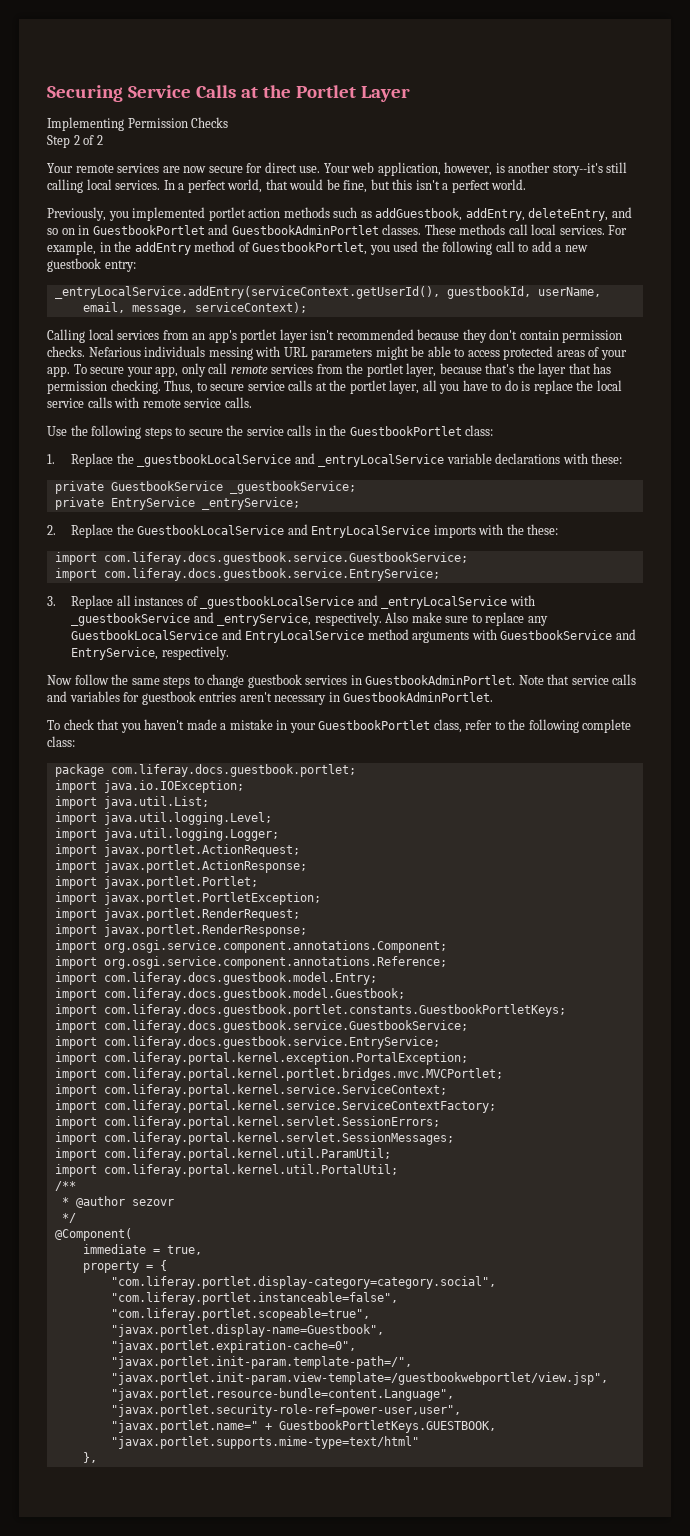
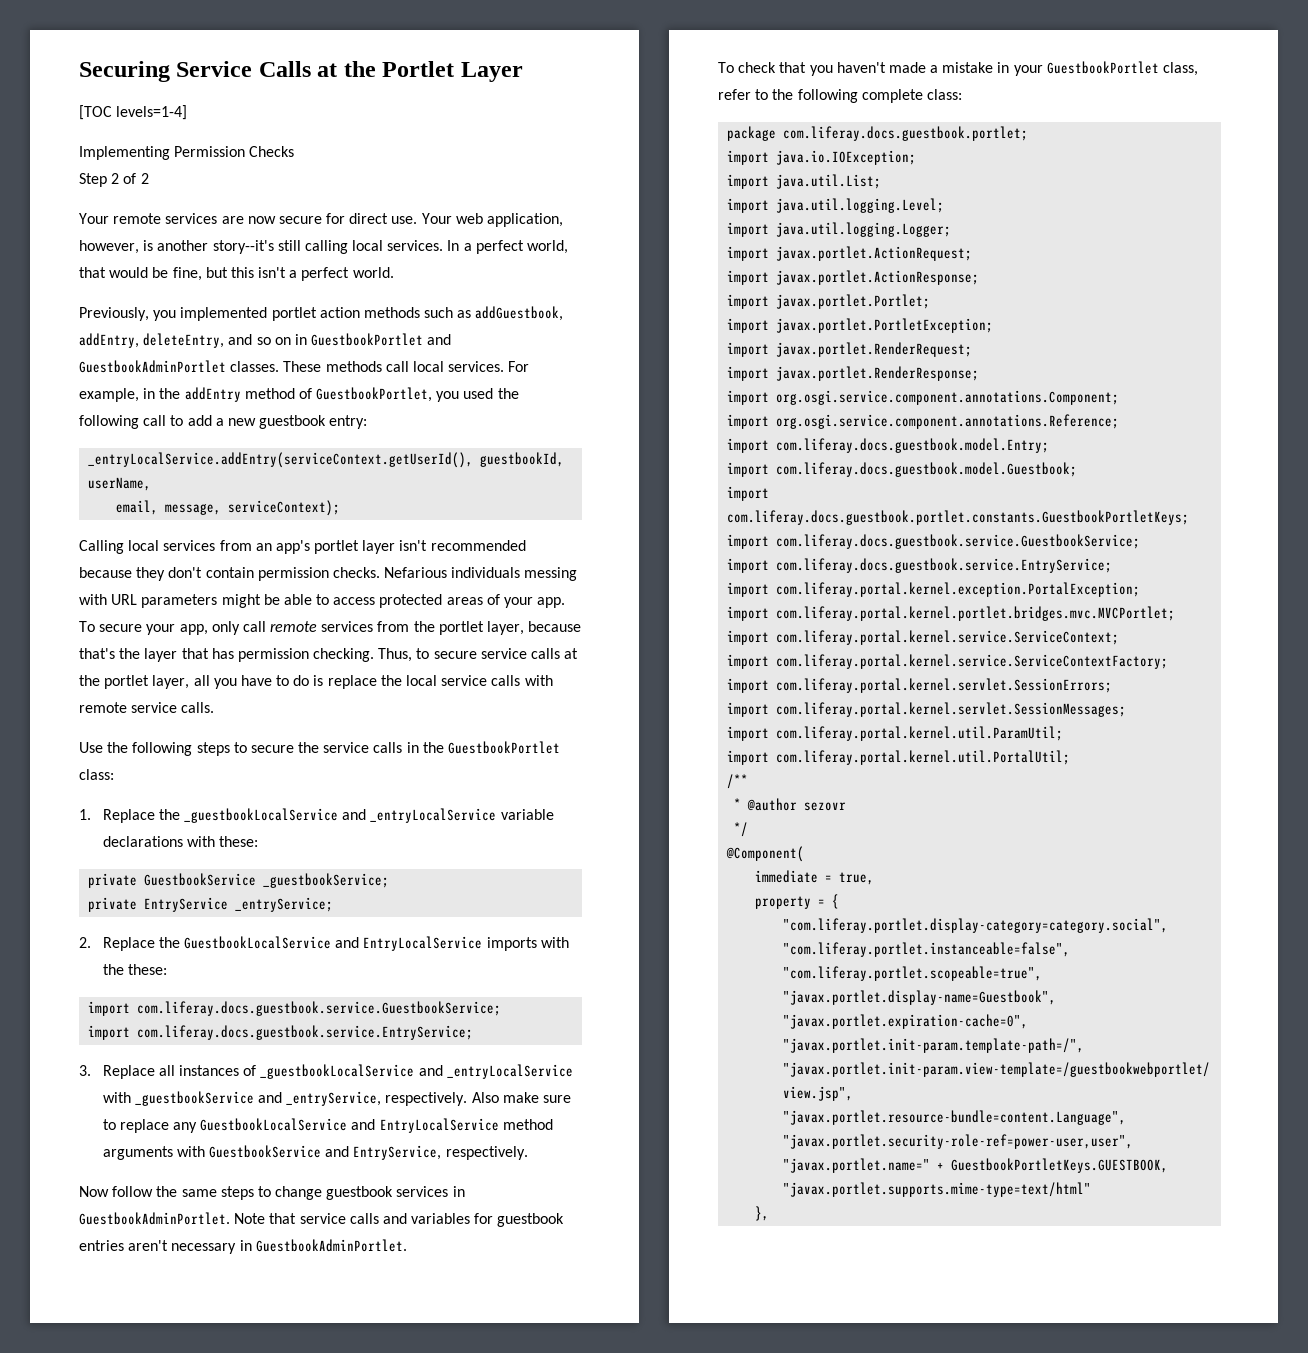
(410, 94) none -> [79,105,188,120] // [TOC levels=1-4]

